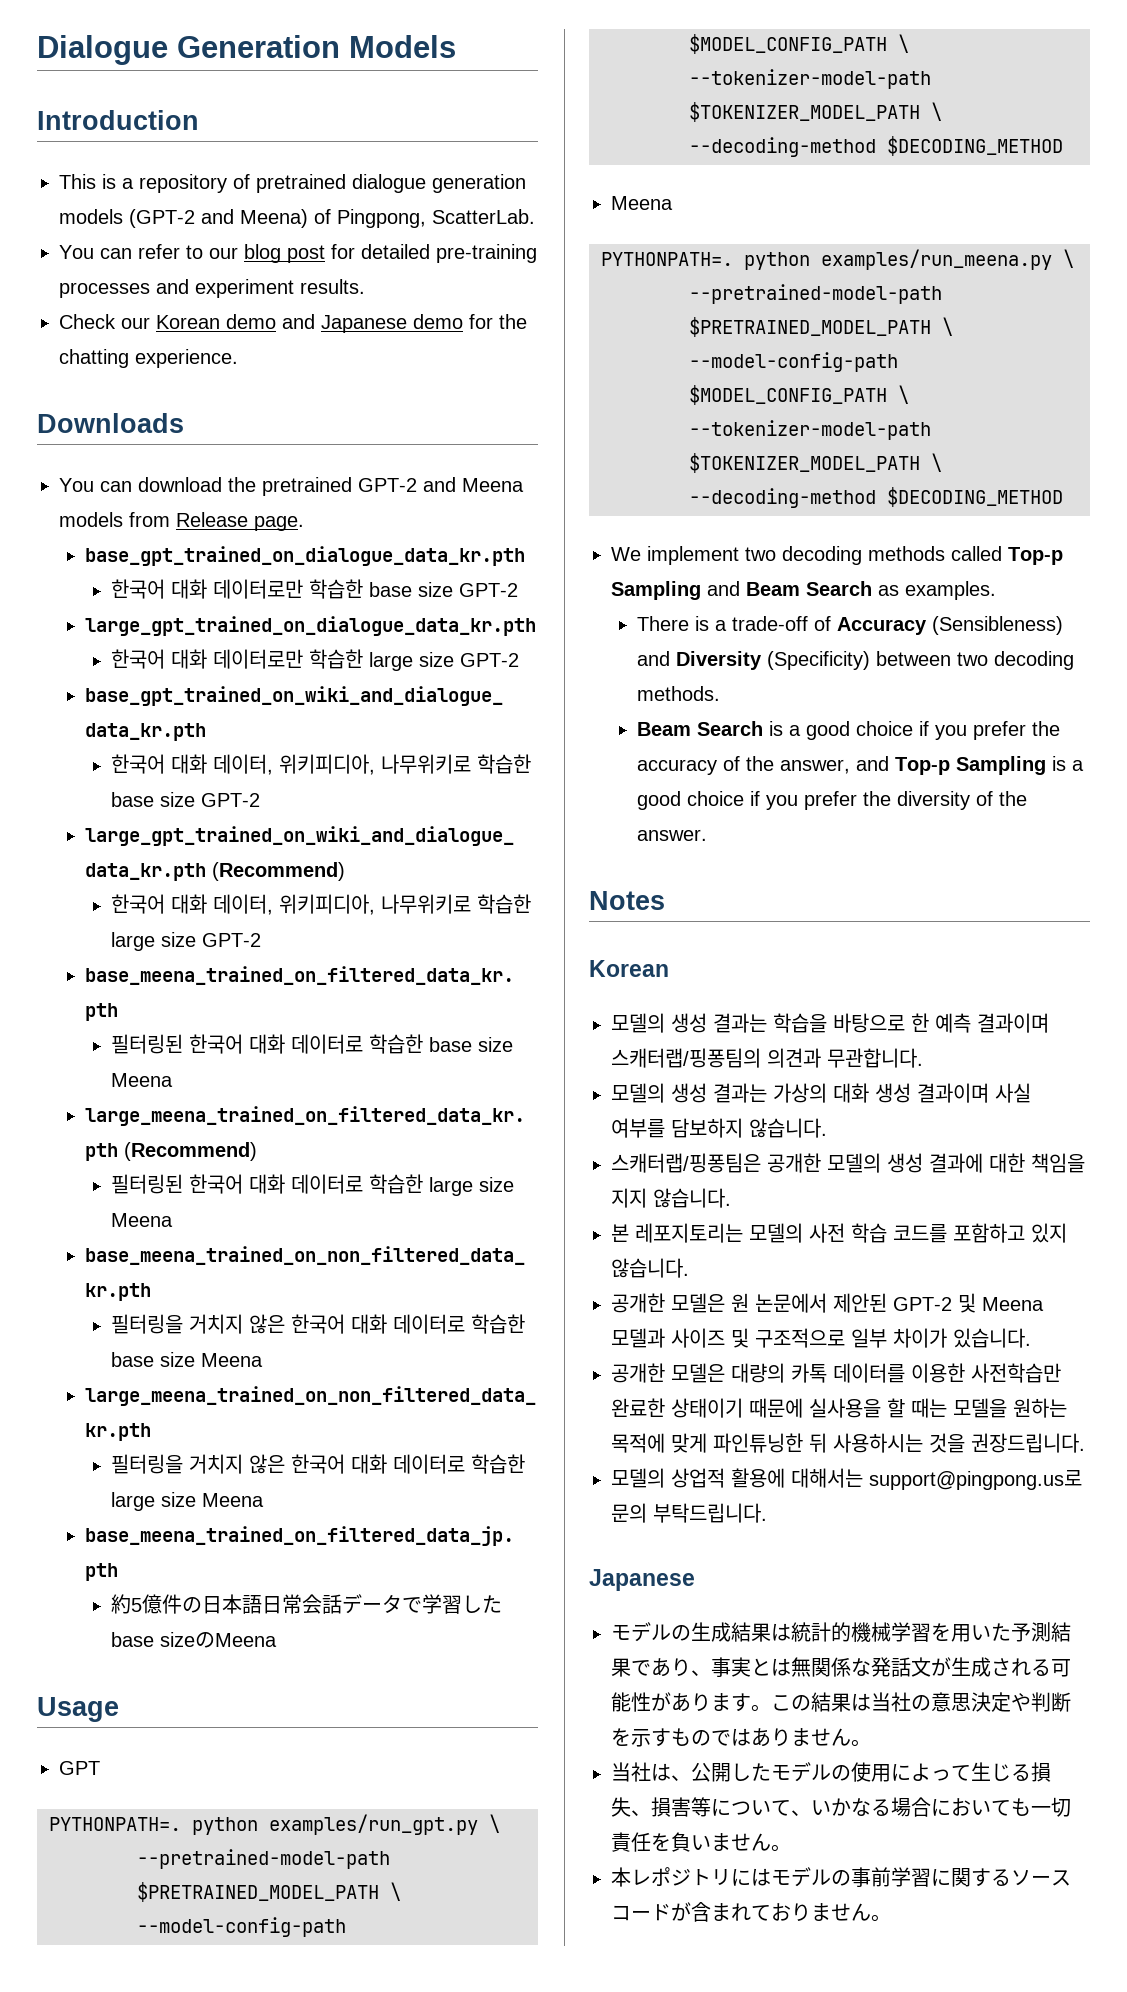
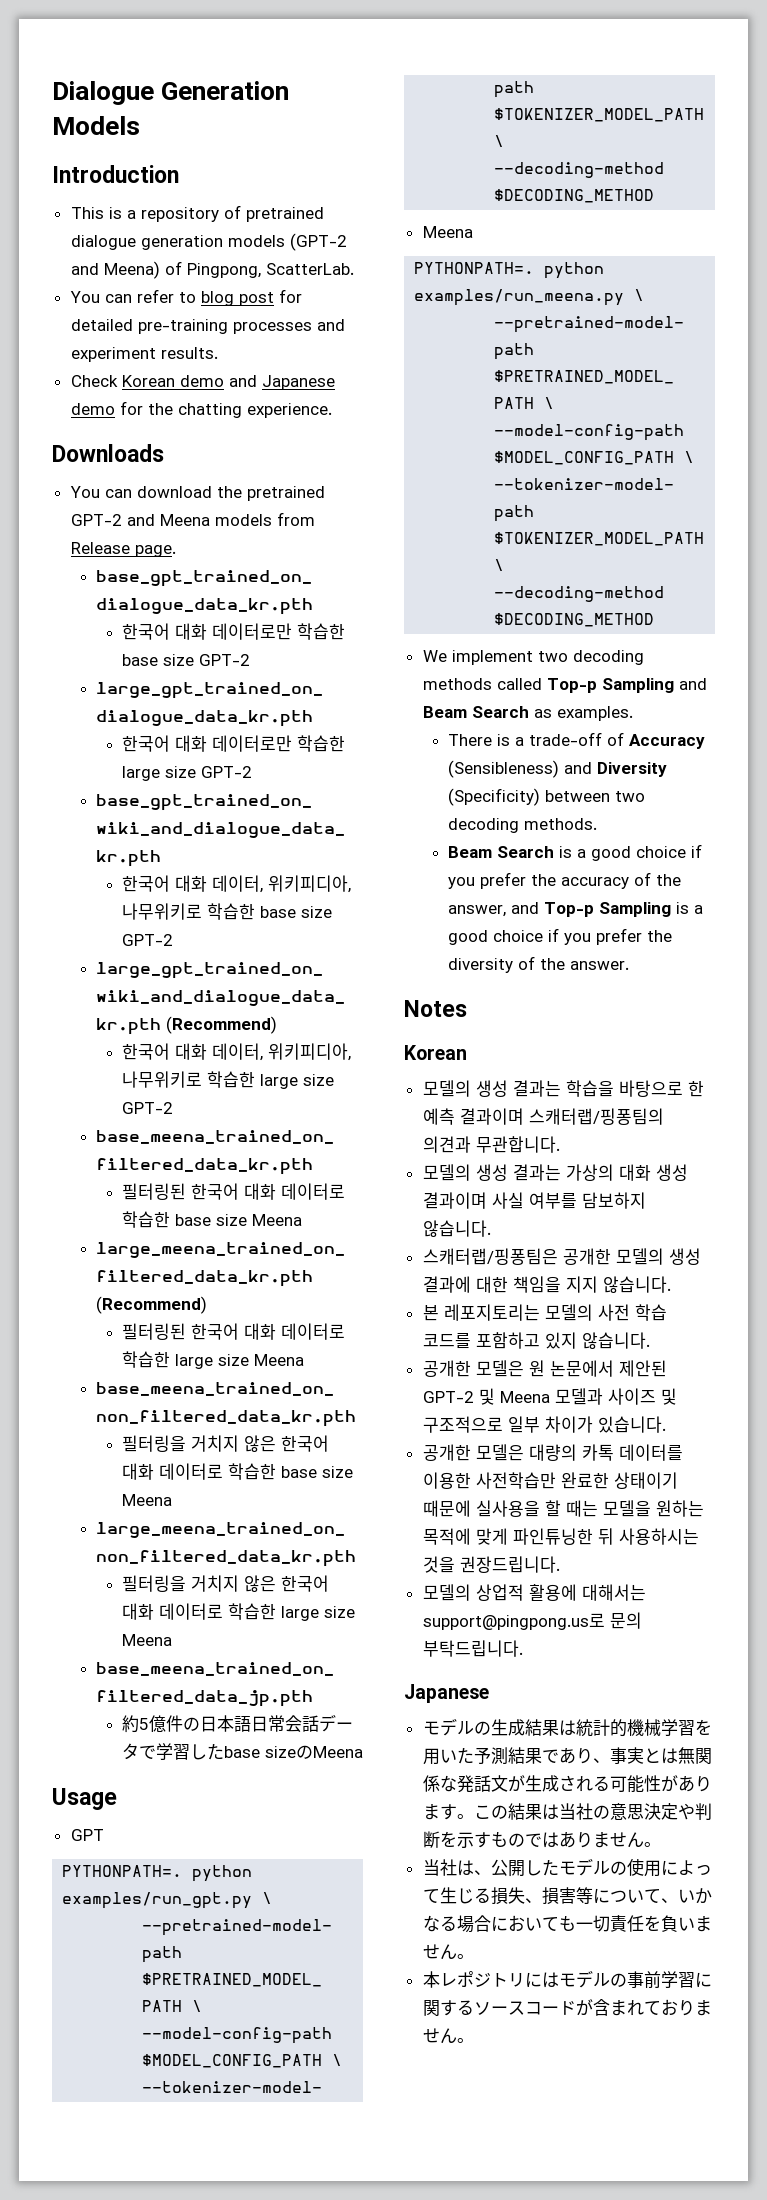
[209,247,238,259] our -> (196, 297) none
[121,317,150,329] our -> (118, 381) none

